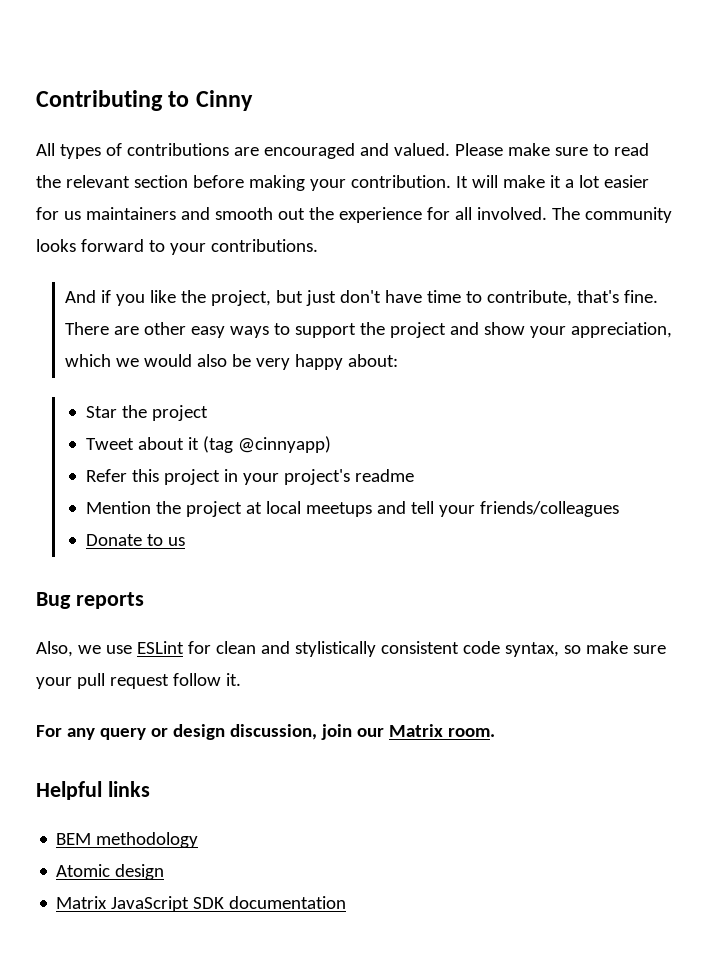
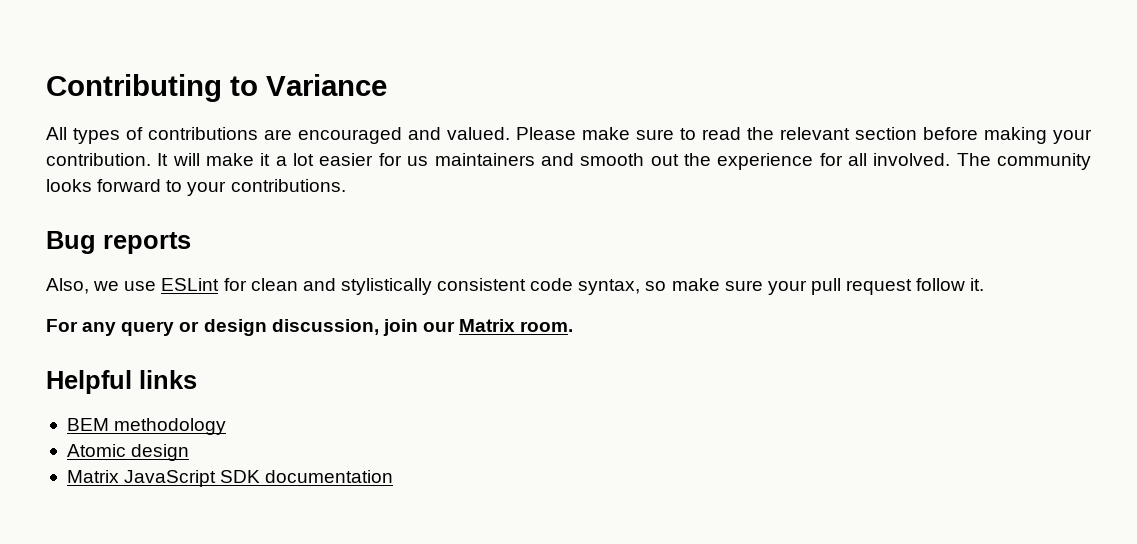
[195,90,253,111] Cinny -> [266,74,387,96] Variance
[65,290,659,306] [65,322,673,338] [65,354,399,370] [85,405,208,421] [85,436,331,453] [85,469,414,485] [85,501,619,517] [85,534,185,546] // And if you like the project, but just don't have time to contribute, that's fine. There are other easy ways to support the project and show your appreciation, which we would also be very happy about: // Star the project // Tweet about it (tag @cinnyapp) // Refer this project in your project's readme // Mention the project at local meetups and tell your friends/colleagues // Donate to us -> (346, 185) none

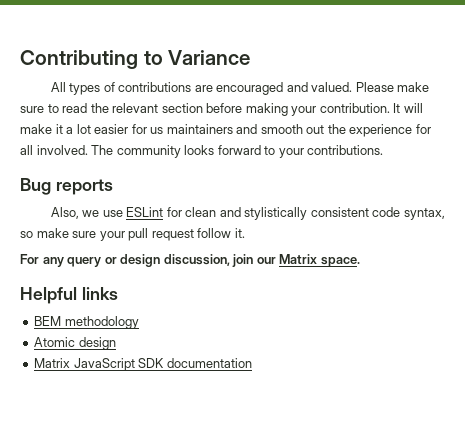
[520,321,574,332] room. -> [320,257,360,267] space.

